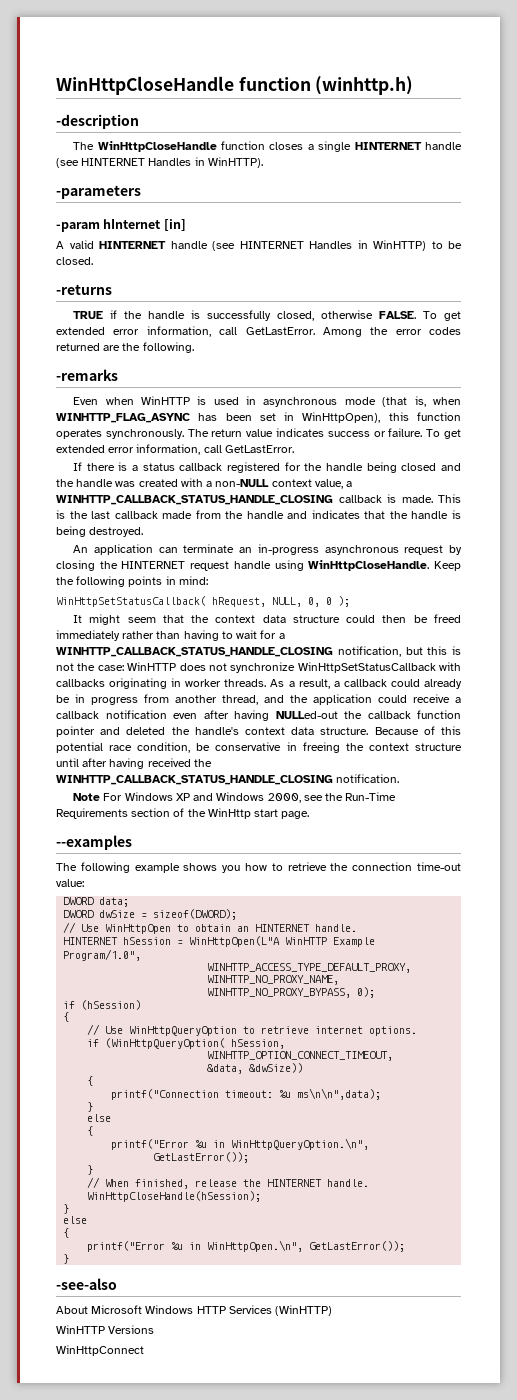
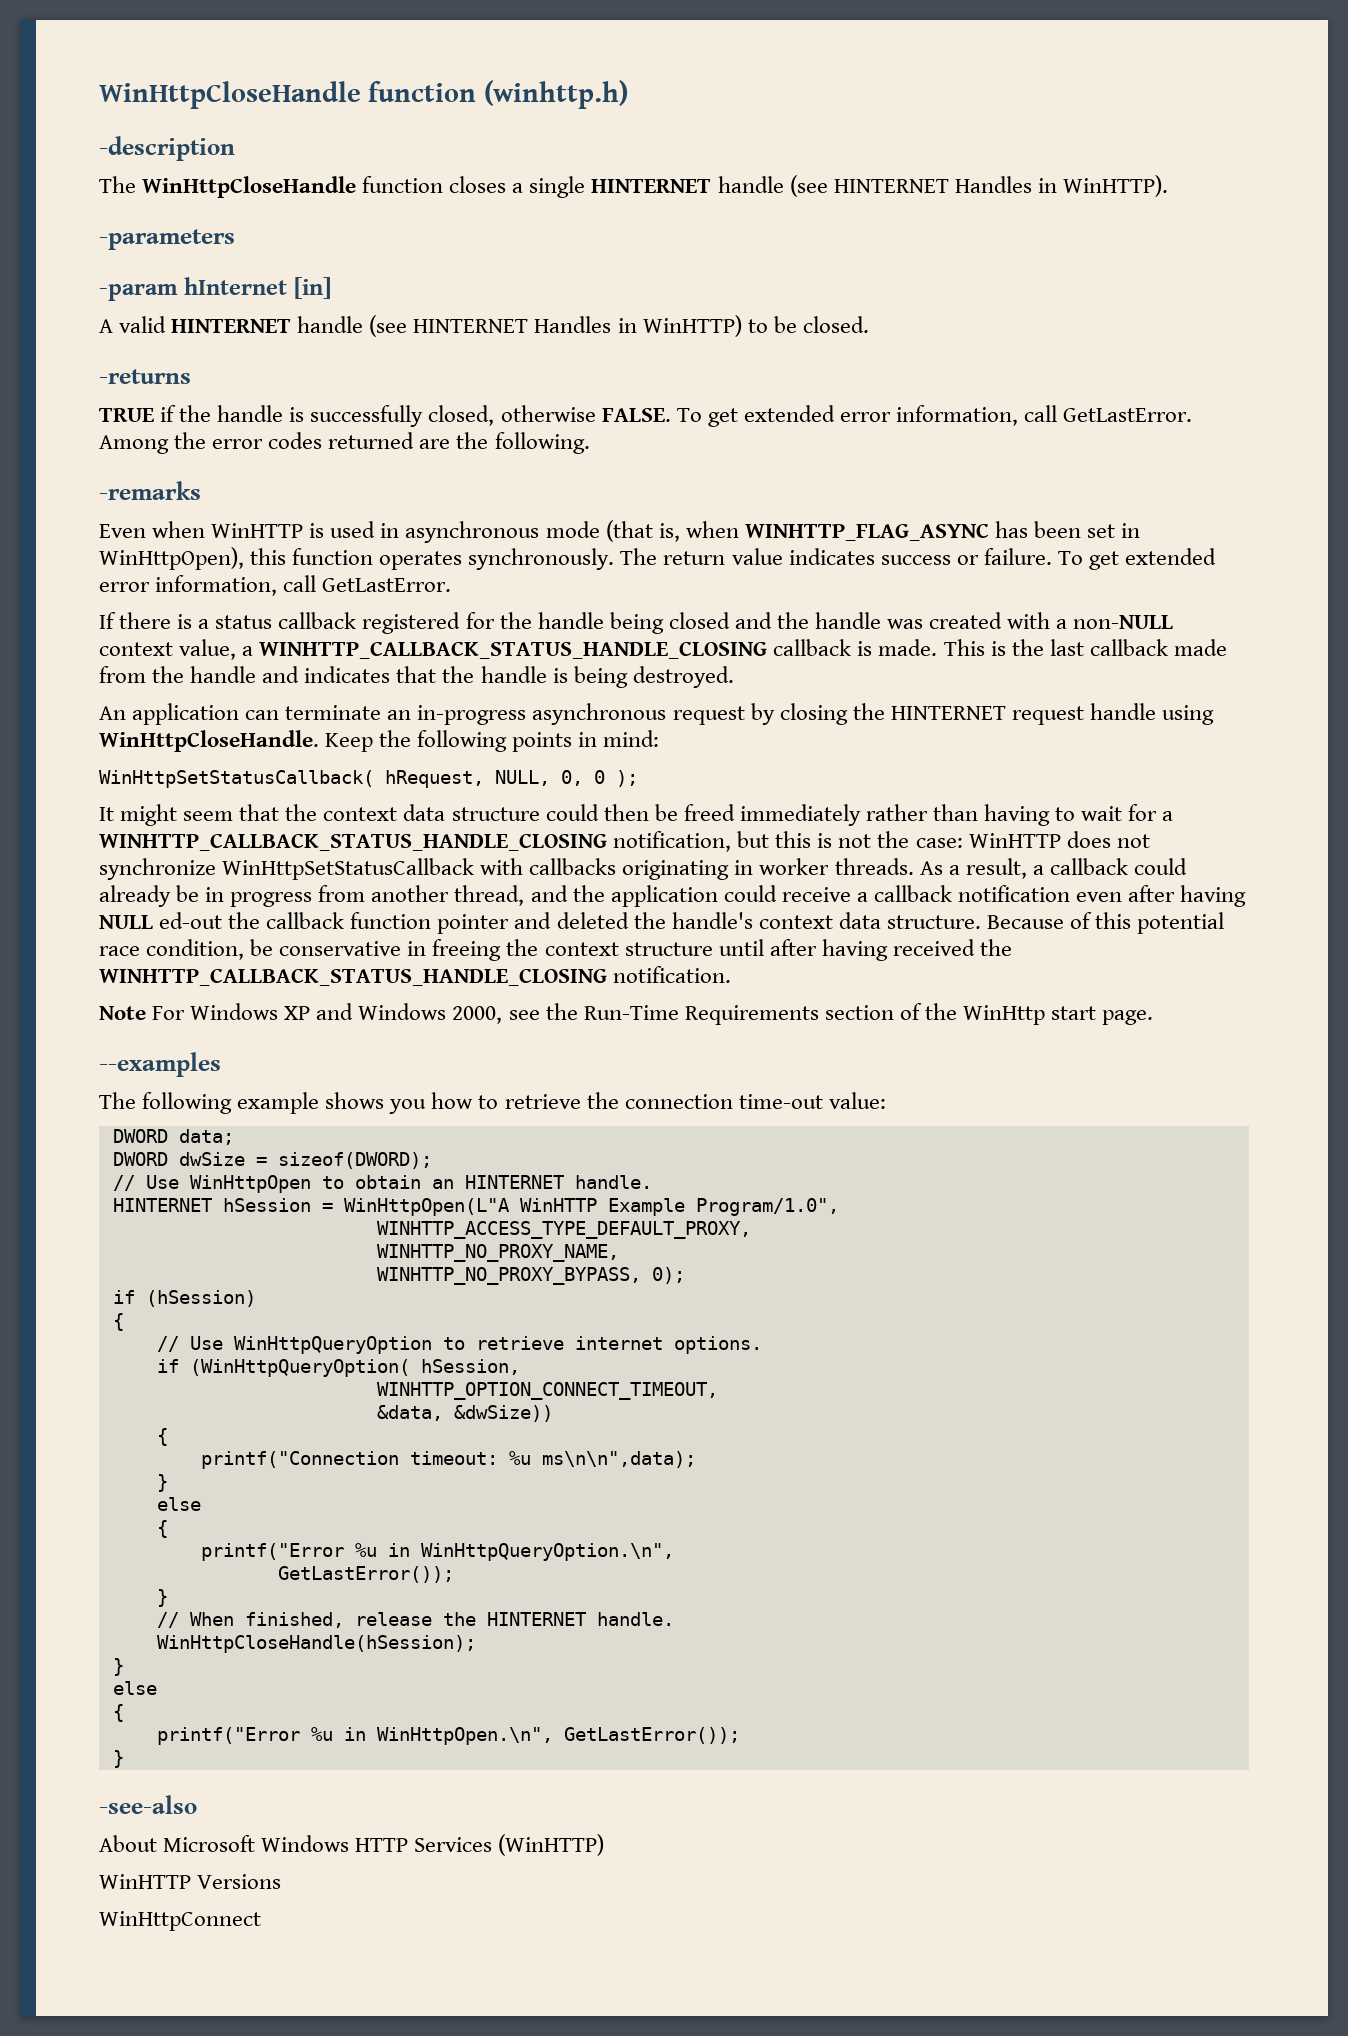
[275,711,338,719] NULLed-out -> [99,912,223,929] NULL ed-out

